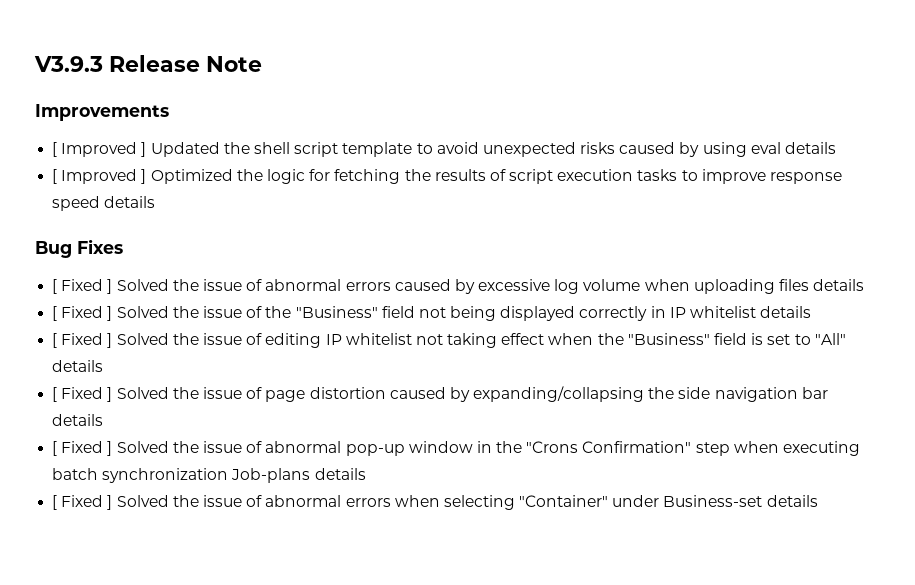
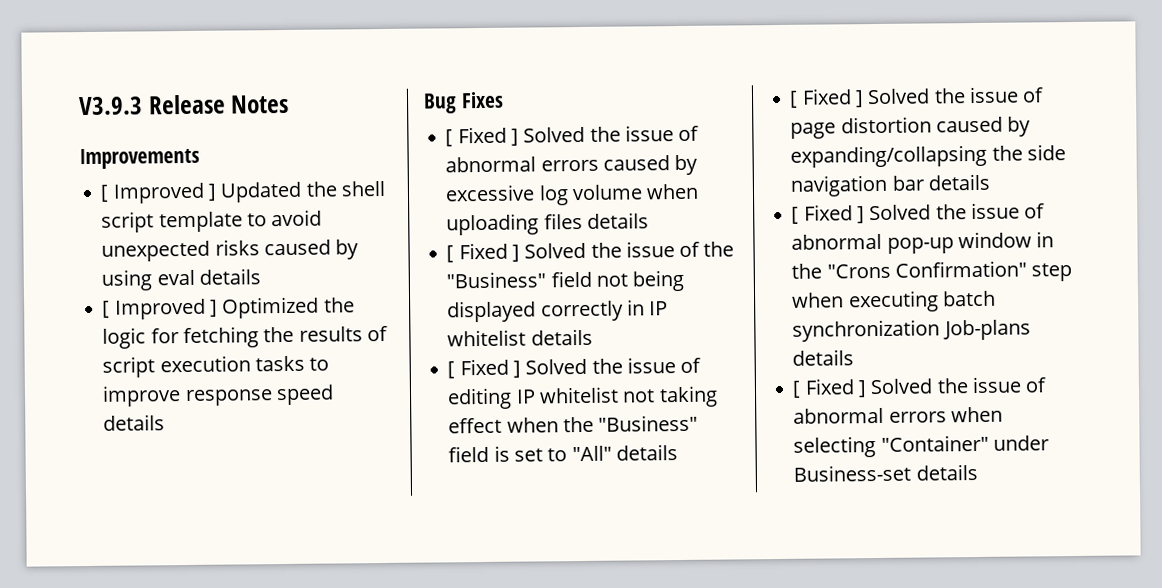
[206,56,262,72] Note -> [230,94,290,114] Notes

